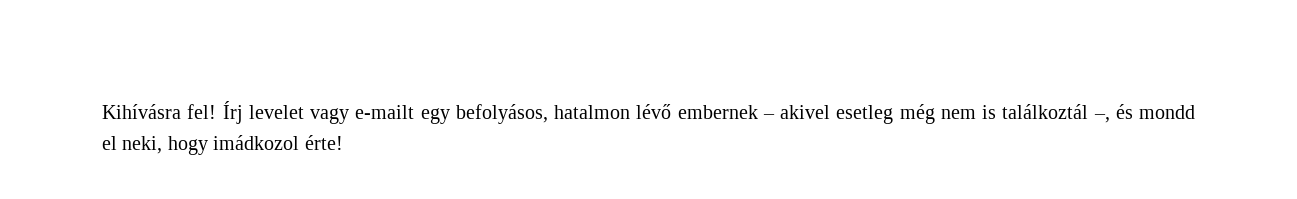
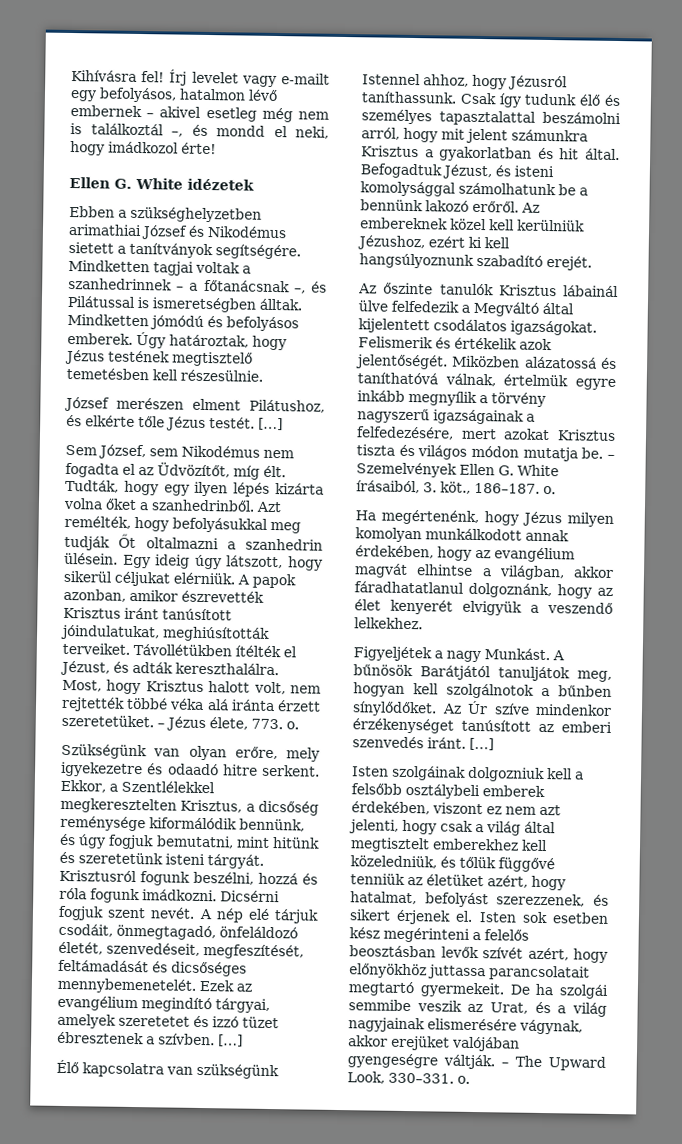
(343, 142) none -> [69,176,254,191] [69,205,262,223] [68,223,287,240] [68,241,301,260] [68,259,251,276] [68,277,327,294] [67,295,302,313] [67,313,299,332] [67,331,287,351] [65,349,253,367] [66,367,263,382] [64,396,325,413] [66,414,283,431] [65,444,294,460] [65,462,286,480] [65,479,324,497] [63,497,282,513] [64,515,301,534] [64,533,323,551] [64,552,323,571] [63,570,296,589] [63,588,264,603] [63,606,232,621] [60,624,270,642] [62,642,297,658] [60,660,279,676] [62,679,321,695] [61,696,321,712] [61,714,299,732] [61,743,320,762] [60,761,320,778] [60,779,215,794] [60,797,319,816] [60,815,305,832] [59,833,320,850] [59,851,264,869] [59,869,318,886] [59,887,280,904] [58,905,319,924] [58,923,298,941] [58,941,304,960] [58,959,247,977] [57,977,252,994] [57,995,270,1013] [57,1013,279,1029] [57,1031,243,1047] [56,1059,279,1080] [362,73,568,91] [361,91,621,108] [361,109,621,126] [361,127,588,144] [361,145,620,162] [360,163,554,180] [360,181,588,197] [360,199,540,213] [360,217,585,232] [357,235,510,251] [359,253,592,271] [358,282,619,298] [358,300,574,317] [358,318,597,336] [358,336,552,351] [355,354,617,370] [357,372,616,391] [357,390,546,407] [357,408,535,425] [356,426,616,442] [356,444,615,462] [356,462,559,478] [356,480,556,495] [355,509,614,527] [355,527,569,543] [355,545,575,563] [354,563,614,581] [354,581,613,599] [354,599,613,616] [354,617,423,630] [353,646,565,663] [353,664,612,682] [353,682,612,699] [352,700,612,717] [352,718,612,734] [352,736,494,751] [352,765,584,782] [351,783,545,800] [351,801,561,816] [349,819,556,836] [350,837,548,853] [350,855,555,873] [350,873,566,891] [350,891,609,908] [349,909,609,925] [349,927,529,943] [349,945,608,963] [349,963,590,981] [348,981,608,999] [348,999,607,1017] [348,1017,583,1035] [348,1035,520,1052] [347,1053,606,1071] [347,1071,470,1084] // Ellen G. White idézetek // Ebben a szükséghelyzetben arimathiai József és Nikodémus sietett a tanítványok segítségére. Mindketten tagjai voltak a szanhedrinnek – a főtanácsnak –, és Pilátussal is ismeretségben álltak. Mindketten jómódú és befolyásos emberek. Úgy határoztak, hogy Jézus testének megtisztelő temetésben kell részesülnie. // József merészen elment Pilátushoz, és elkérte tőle Jézus testét. […] // Sem József, sem Nikodémus nem fogadta el az Üdvözítőt, míg élt. Tudták, hogy egy ilyen lépés kizárta volna őket a szanhedrinből. Azt remélték, hogy befolyásukkal meg tudják Őt oltalmazni a szanhedrin ülésein. Egy ideig úgy látszott, hogy sikerül céljukat elérniük. A papok azonban, amikor észrevették Krisztus iránt tanúsított jóindulatukat, meghiúsították terveiket. Távollétükben ítélték el Jézust, és adták kereszthalálra. Most, hogy Krisztus halott volt, nem rejtették többé véka alá iránta érzett szeretetüket. – Jézus élete, 773. o. // Szükségünk van olyan erőre, mely igyekezetre és odaadó hitre serkent. Ekkor, a Szentlélekkel megkeresztelten Krisztus, a dicsőség reménysége kiformálódik bennünk, és úgy fogjuk bemutatni, mint hitünk és szeretetünk isteni tárgyát. Krisztusról fogunk beszélni, hozzá és róla fogunk imádkozni. Dicsérni fogjuk szent nevét. A nép elé tárjuk csodáit, önmegtagadó, önfeláldozó életét, szenvedéseit, megfeszítését, feltámadását és dicsőséges mennybemenetelét. Ezek az evangélium megindító tárgyai, amelyek szeretetet és izzó tüzet ébresztenek a szívben. […] // Élő kapcsolatra van szükségünk Istennel ahhoz, hogy Jézusról taníthassunk. Csak így tudunk élő és személyes tapasztalattal beszámolni arról, hogy mit jelent számunkra Krisztus a gyakorlatban és hit által. Befogadtuk Jézust, és isteni komolysággal számolhatunk be a bennünk lakozó erőről. Az embereknek közel kell kerülniük Jézushoz, ezért ki kell hangsúlyoznunk szabadító erejét. // Az őszinte tanulók Krisztus lábainál ülve felfedezik a Megváltó által kijelentett csodálatos igazságokat. Felismerik és értékelik azok jelentőségét. Miközben alázatossá és taníthatóvá válnak, értelmük egyre inkább megnyílik a törvény nagyszerű igazságainak a felfedezésére, mert azokat Krisztus tiszta és világos módon mutatja be. – Szemelvények Ellen G. White írásaiból, 3. köt., 186–187. o. // Ha megértenénk, hogy Jézus milyen komolyan munkálkodott annak érdekében, hogy az evangélium magvát elhintse a világban, akkor fáradhatatlanul dolgoznánk, hogy az élet kenyerét elvigyük a veszendő lelkekhez. // Figyeljétek a nagy Munkást. A bűnösök Barátjától tanuljátok meg, hogyan kell szolgálnotok a bűnben sínylődőket. Az Úr szíve mindenkor érzékenységet tanúsított az emberi szenvedés iránt. […] // Isten szolgáinak dolgozniuk kell a felsőbb osztálybeli emberek érdekében, viszont ez nem azt jelenti, hogy csak a világ által megtisztelt emberekhez kell közeledniük, és tőlük függővé tenniük az életüket azért, hogy hatalmat, befolyást szerezzenek, és sikert érjenek el. Isten sok esetben kész megérinteni a felelős beosztásban levők szívét azért, hogy előnyökhöz juttassa parancsolatait megtartó gyermekeit. De ha szolgái semmibe veszik az Urat, és a világ nagyjainak elismerésére vágynak, akkor erejüket valójában gyengeségre váltják. – The Upward Look, 330–331. o.

